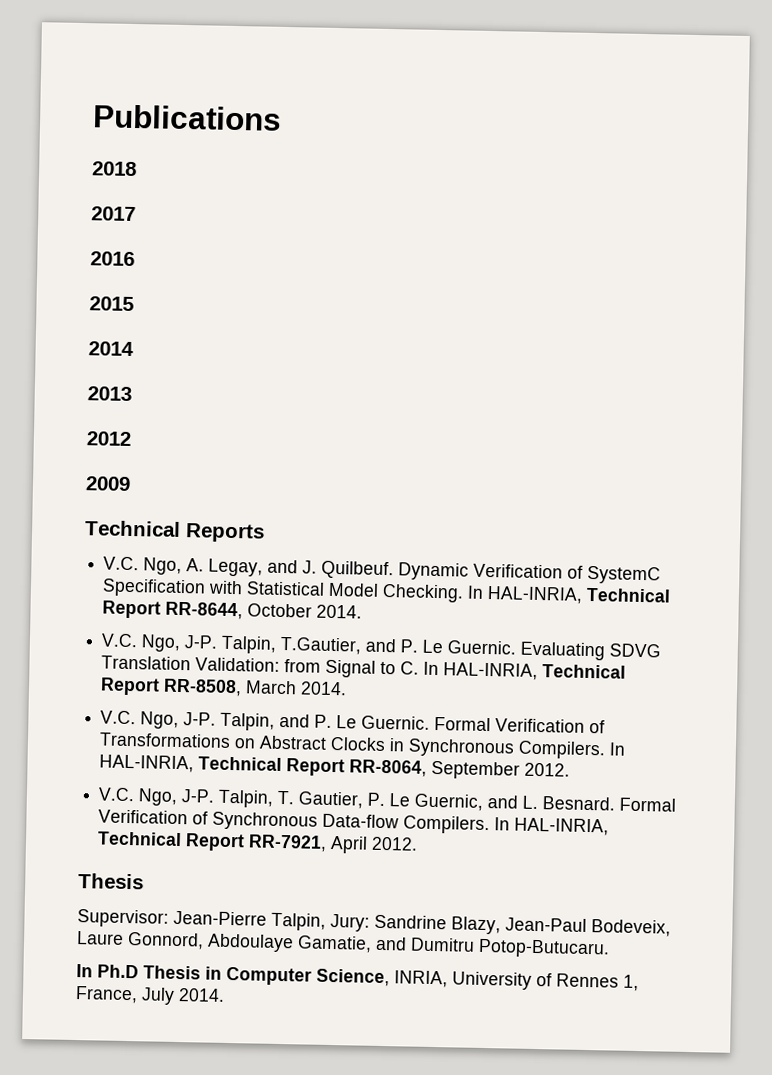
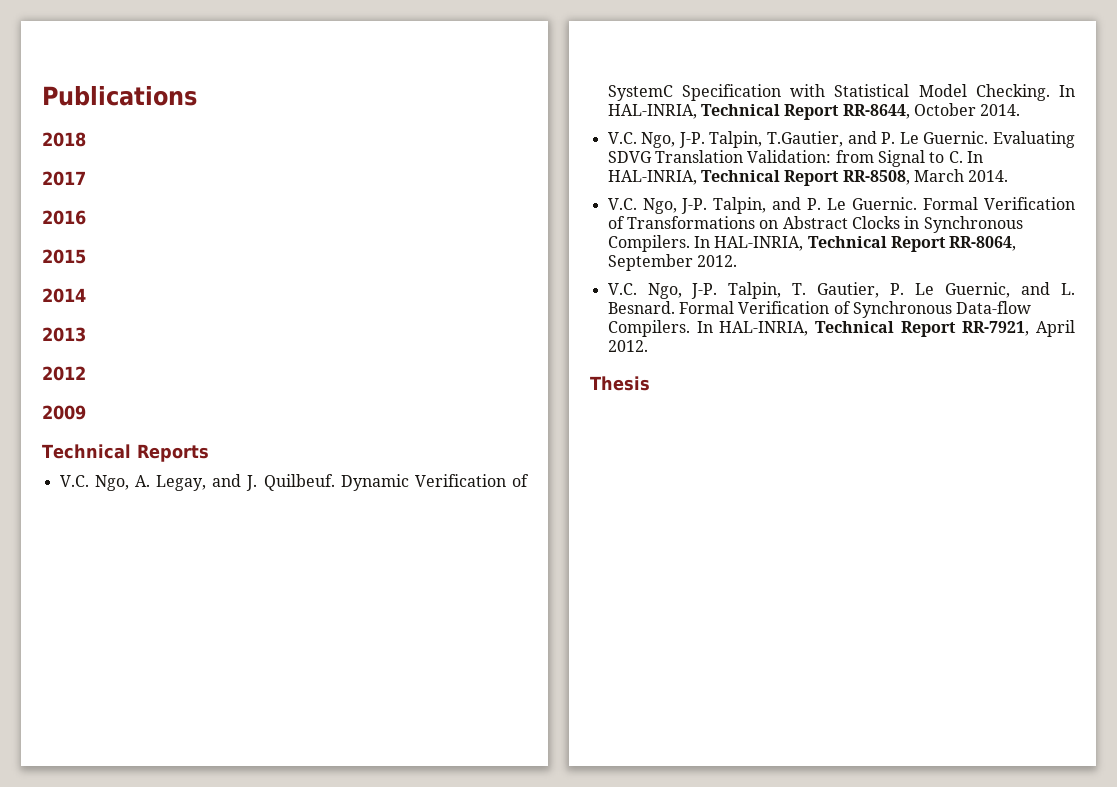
[77,909,671,937] [76,931,610,959] [76,964,639,992] [75,986,225,1005] // Supervisor: Jean-Pierre Talpin, Jury: Sandrine Blazy, Jean-Paul Bodeveix, Laure Gonnord, Abdoulaye Gamatie, and Dumitru Potop-Butucaru. // In Ph.D Thesis in Computer Science, INRIA, University of Rennes 1, France, July 2014. -> (650, 383) none

